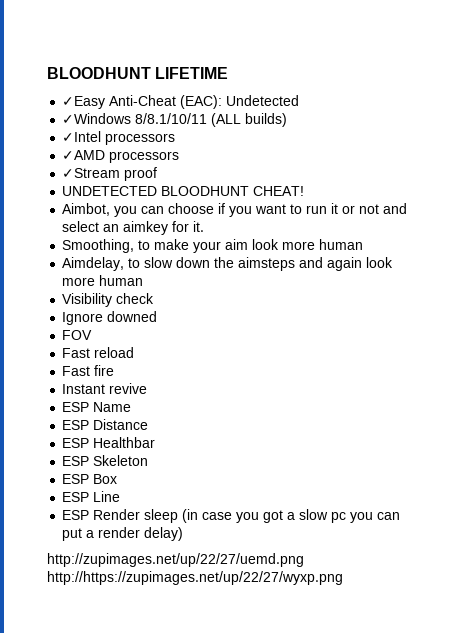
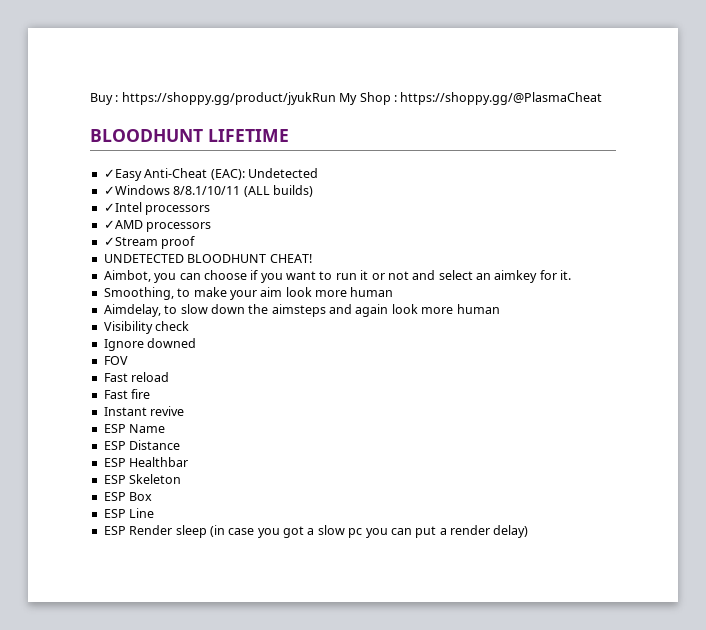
(47, 73) none -> [90,92,603,105] Buy : https://shoppy.gg/product/jyukRun My Shop : https://shoppy.gg/@PlasmaCheat //
[47,553,304,567] [47,571,343,585] // http://zupimages.net/up/22/27/uemd.png http://https://zupimages.net/up/22/27/wyxp.png -> (529, 531) none

